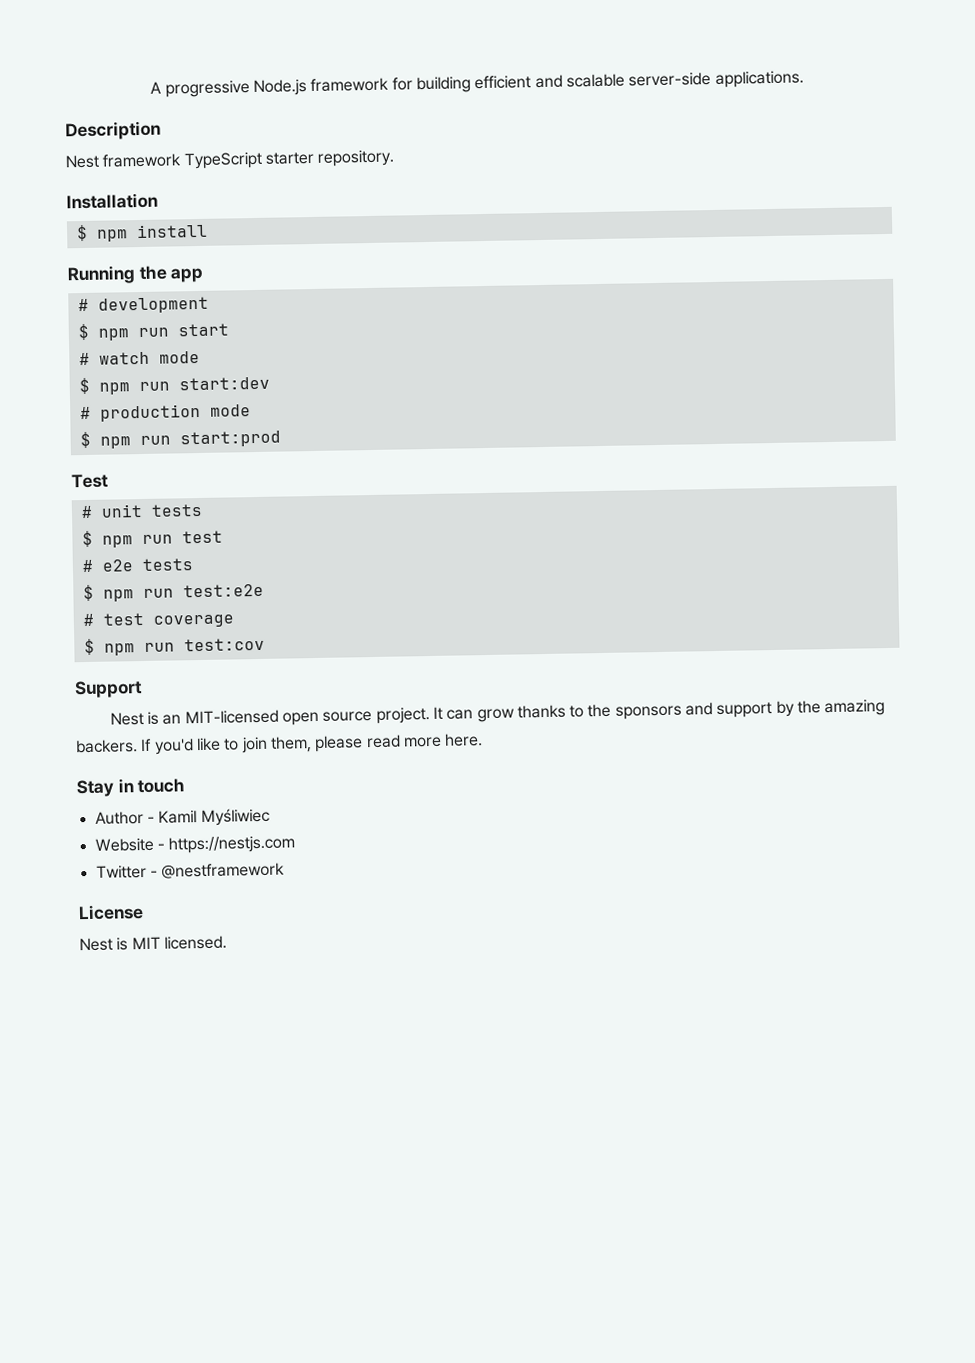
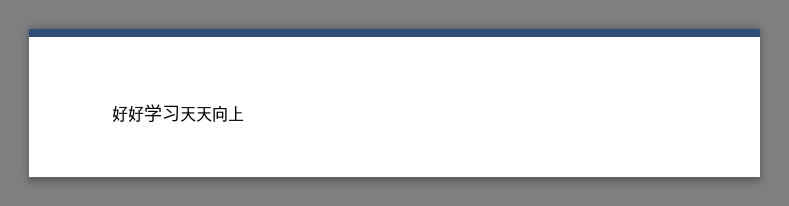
[150,70,804,98] [65,120,161,141] [65,149,395,170] [66,192,158,210] [75,223,208,242] [67,265,204,285] [77,296,209,314] [77,323,229,341] [78,350,200,366] [78,376,270,395] [79,403,251,422] [79,430,281,449] [71,473,109,489] [80,503,203,519] [81,530,223,548] [81,558,194,573] [82,583,264,602] [82,612,235,628] [83,637,265,656] [74,680,143,699] [109,699,886,726] [75,733,484,755] [76,778,186,798] [94,807,270,827] [94,835,296,854] [95,862,286,879] [78,904,144,921] [79,935,227,952] A progressive Node.js framework for building efficient and scalable server-side applications. // Description // Nest framework TypeScript starter repository. // Installation // $ npm install // Running the app // # development // $ npm run start // # watch mode // $ npm run start:dev // # production mode // $ npm run start:prod // Test // # unit tests // $ npm run test // # e2e tests // $ npm run test:e2e // # test coverage // $ npm run test:cov // Support // Nest is an MIT-licensed open source project. It can grow thanks to the sponsors and support by the amazing backers. If you'd like to join them, please read more here. // Stay in touch // Author - Kamil Myśliwiec // Website - https://nestjs.com // Twitter - @nestframework // License // Nest is MIT licensed. -> [112,104,244,123] 好好学习天天向上

